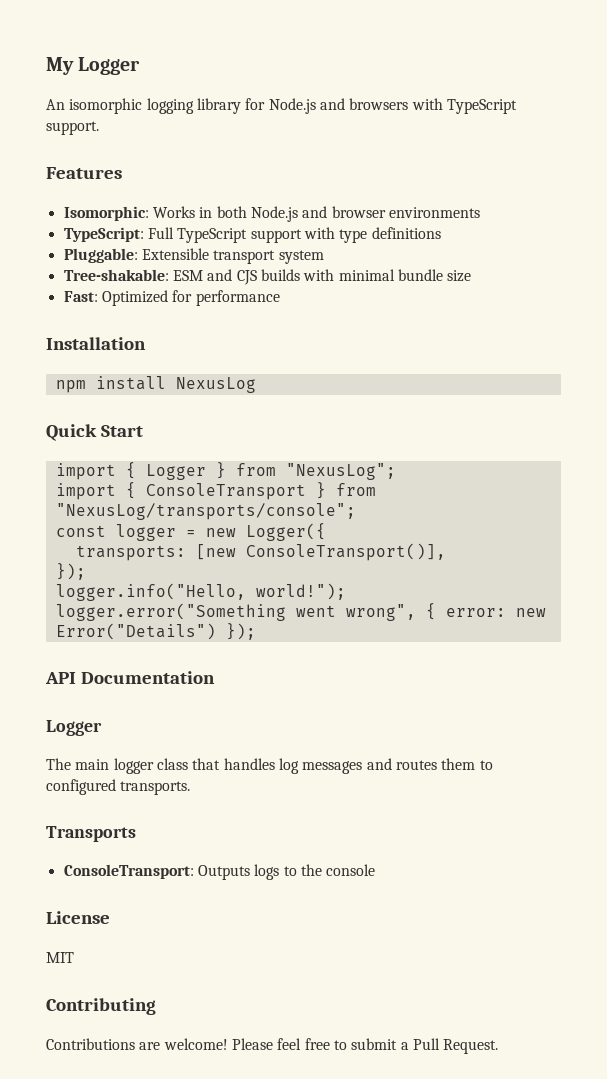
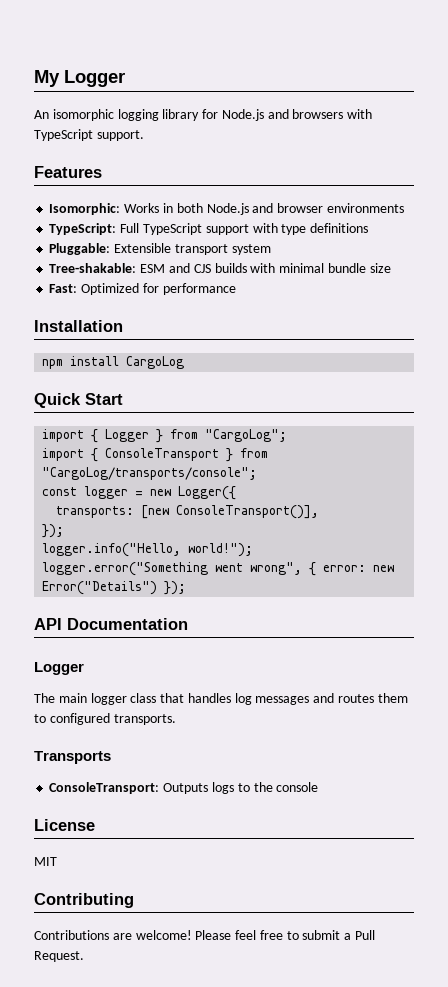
[175,377,256,393] NexusLog -> [126,356,185,369] CargoLog
[285,463,396,480] "NexusLog"; -> [205,429,288,442] "CargoLog";
[55,503,356,520] "NexusLog/transports/console"; -> [42,467,258,480] "CargoLog/transports/console";

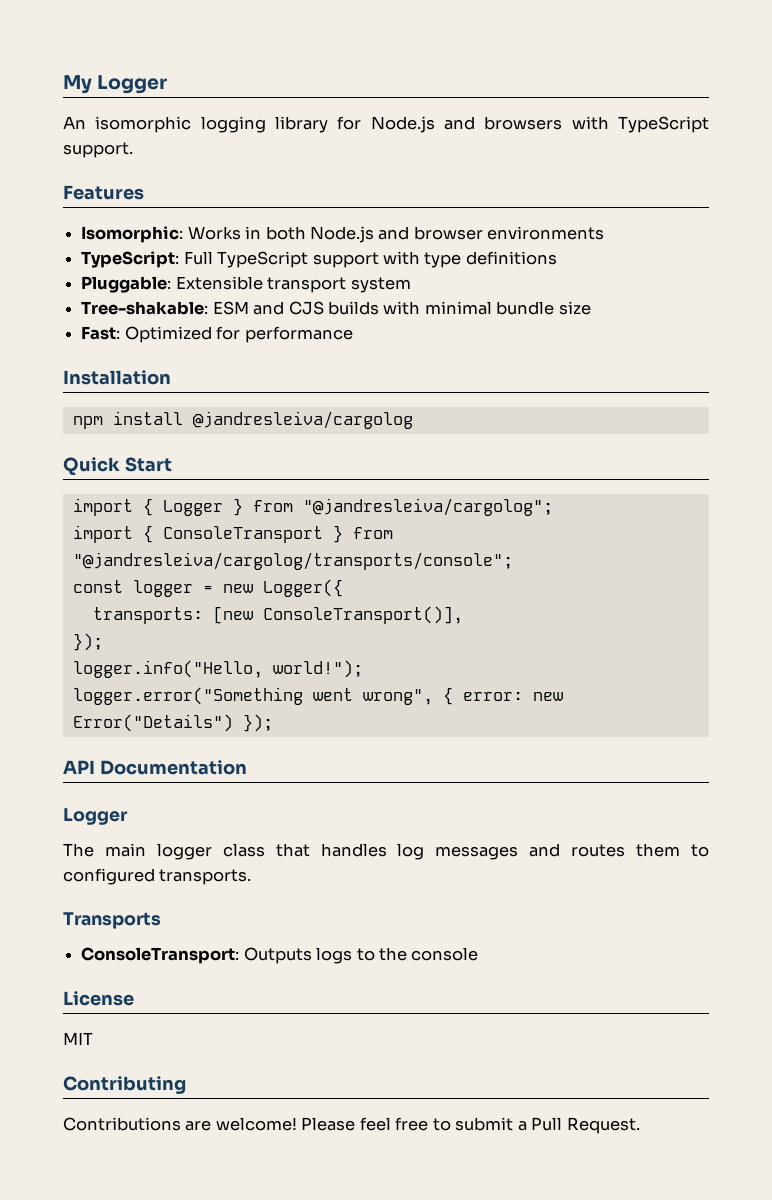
[126,356,185,369] CargoLog -> [192,411,413,429] @jandresleiva/cargolog
[205,429,288,442] "CargoLog"; -> [302,498,553,516] "@jandresleiva/cargolog";
[42,467,258,480] "CargoLog/transports/console"; -> [72,552,513,570] "@jandresleiva/cargolog/transports/console";

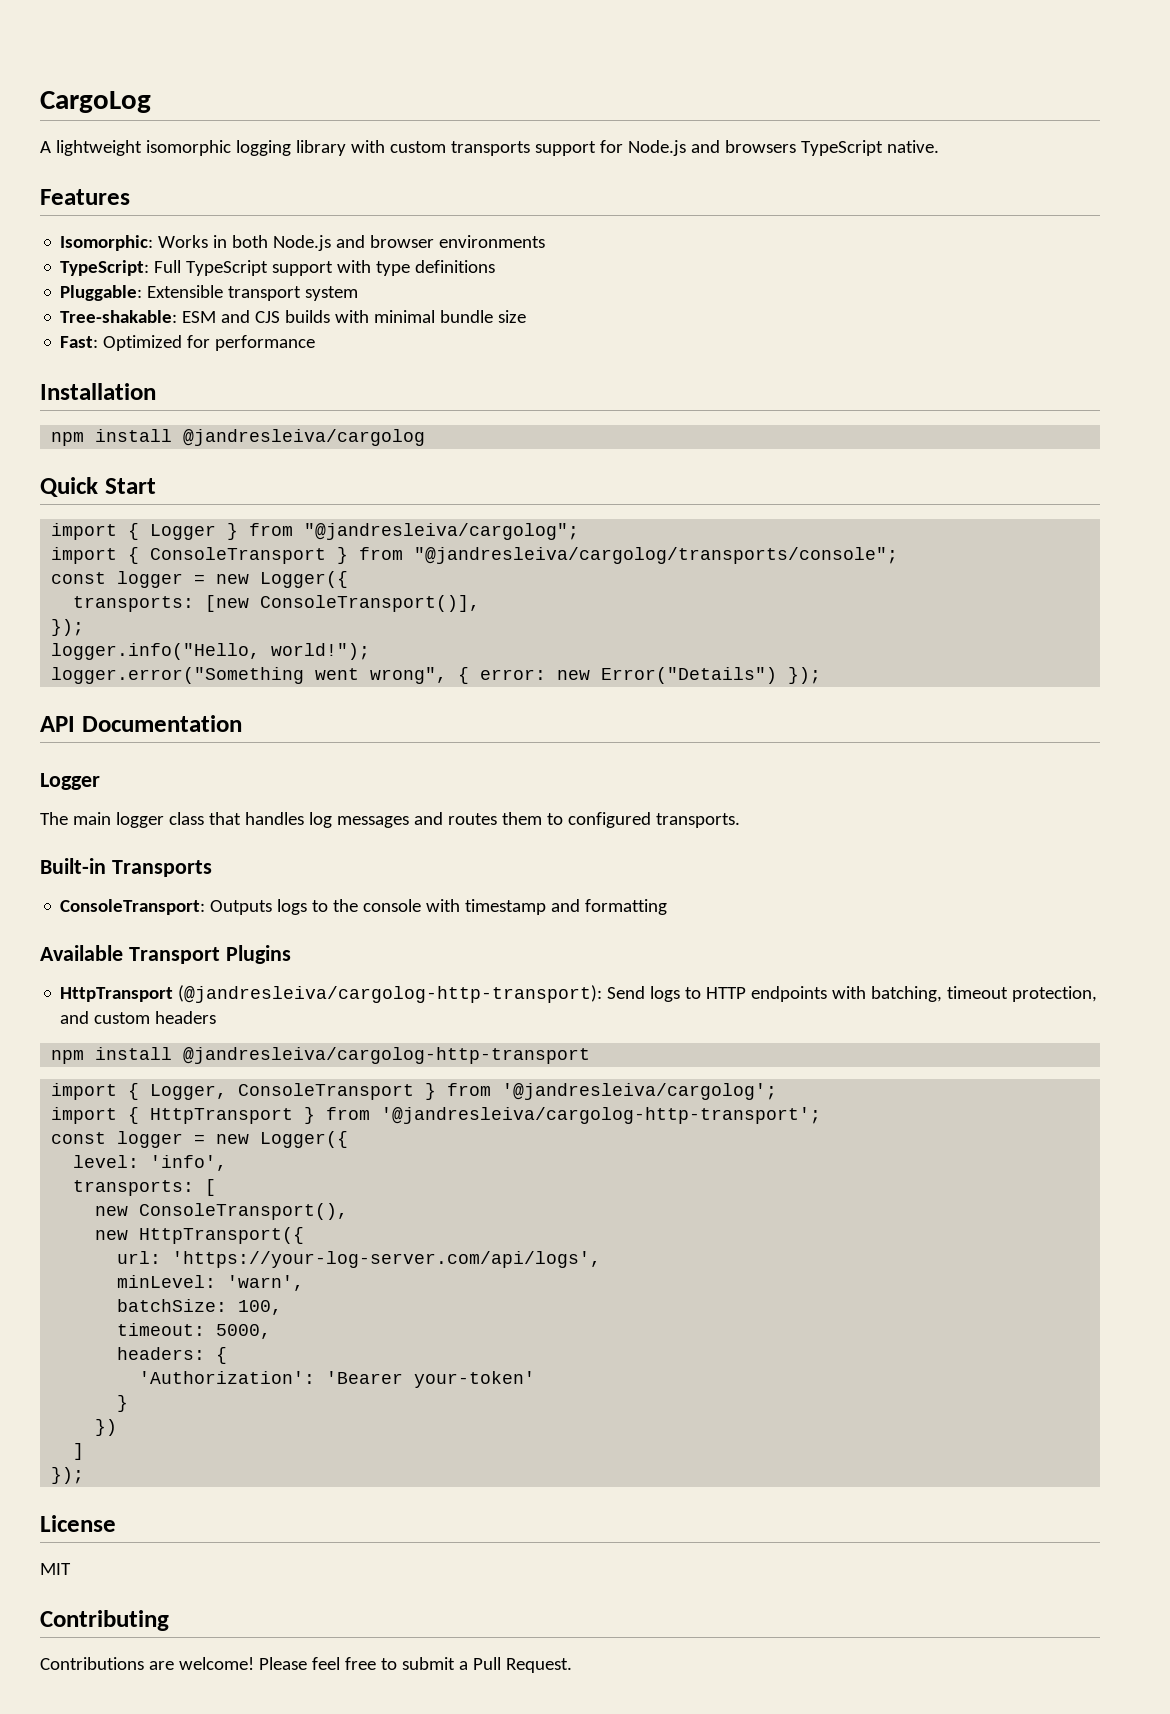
[63,75,168,94] [63,116,328,133] My Logger // An isomorphic logging library -> [40,91,151,113] [40,140,596,156] CargoLog // A lightweight isomorphic logging library with custom transports support
[571,116,709,133] [63,142,133,158] with TypeScript support. -> [800,140,939,156] TypeScript native.
(252, 877) none -> [40,858,106,874] Built-in
(479, 954) none -> [426,899,668,915] [40,945,291,964] [60,985,1098,1003] [60,1011,217,1024] [51,1047,591,1064] [51,1083,778,1100] [51,1107,822,1124] [51,1131,349,1148] [73,1155,228,1171] [73,1179,217,1196] [95,1203,349,1220] [95,1227,305,1244] [117,1251,602,1268] [117,1275,305,1291] [117,1299,283,1315] [117,1323,272,1339] [117,1347,228,1364] [139,1371,536,1388] [117,1395,129,1412] [95,1419,118,1436] [73,1443,85,1460] [51,1467,85,1484] with timestamp and formatting // Available Transport Plugins // HttpTransport (@jandresleiva/cargolog-http-transport): Send logs to HTTP endpoints with batching, timeout protection, and custom headers // npm install @jandresleiva/cargolog-http-transport // import { Logger, ConsoleTransport } from '@jandresleiva/cargolog'; // import { HttpTransport } from '@jandresleiva/cargolog-http-transport'; // const logger = new Logger({ // level: 'info', // transports: [ // new ConsoleTransport(), // new HttpTransport({ // url: 'https://your-log-server.com/api/logs', // minLevel: 'warn', // batchSize: 100, // timeout: 5000, // headers: { // 'Authorization': 'Bearer your-token' // } // }) // ] // });

